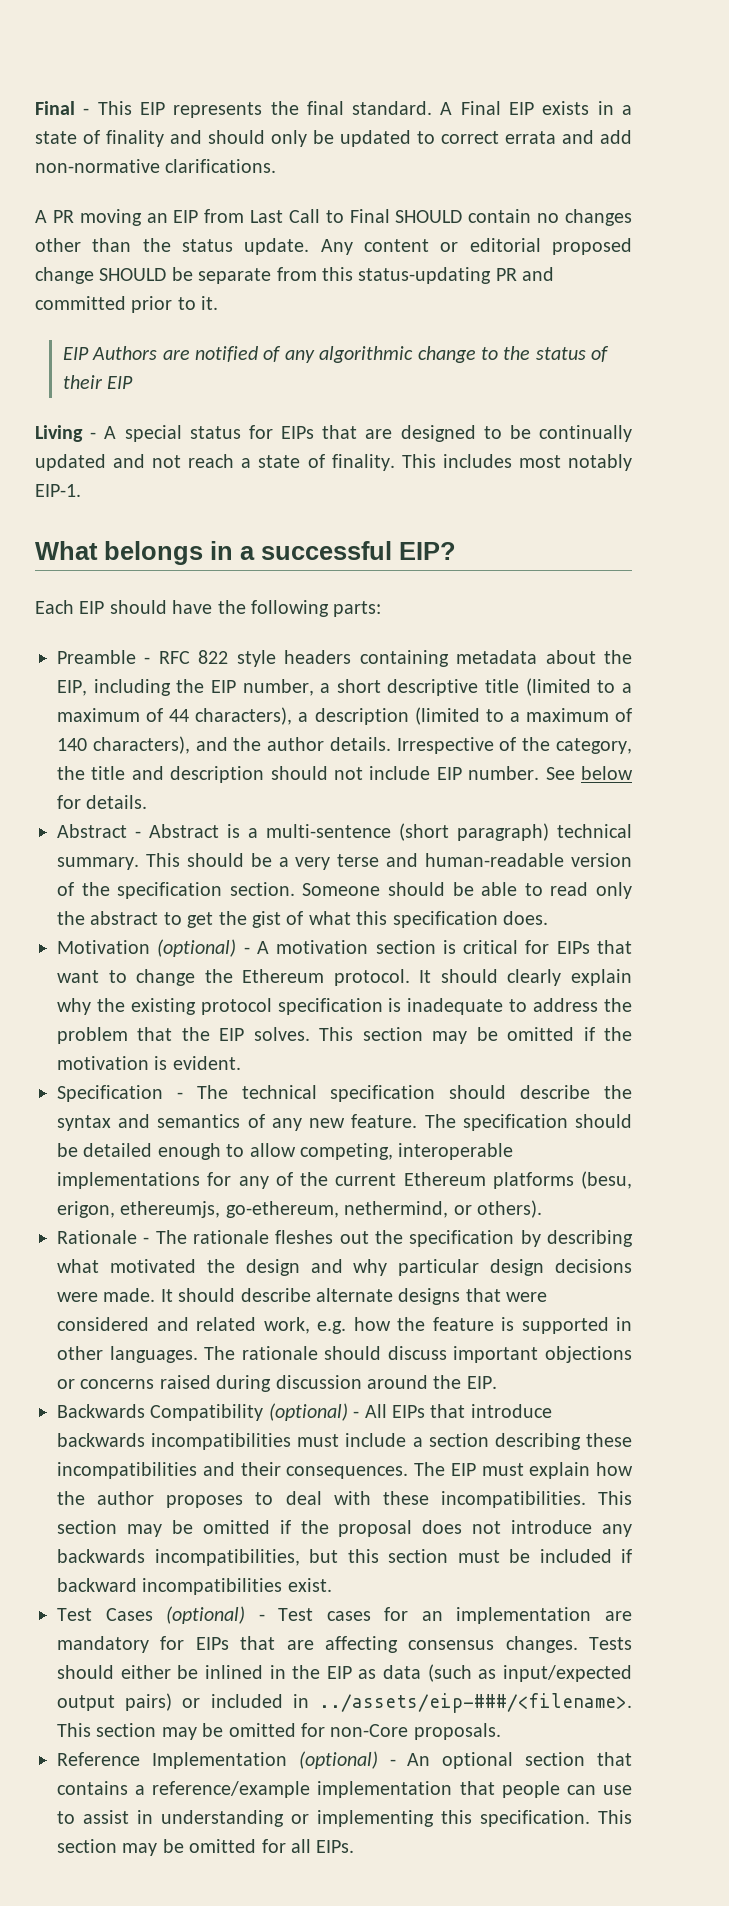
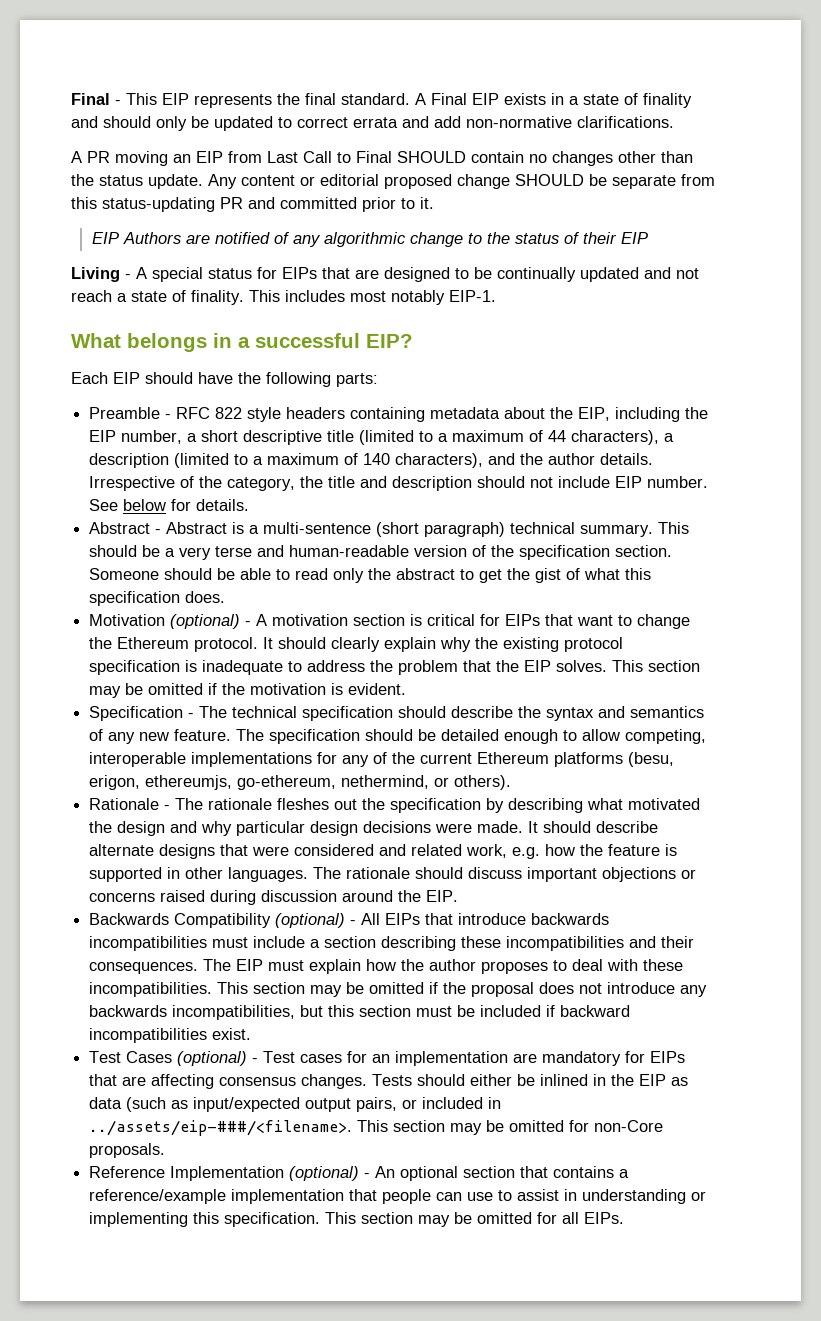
[125,1693,173,1711] pairs) -> [356,1097,398,1112] pairs,

